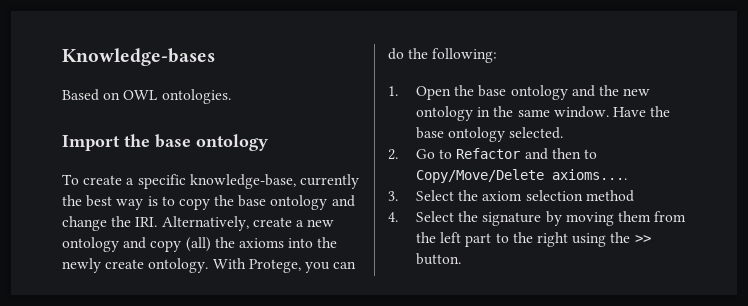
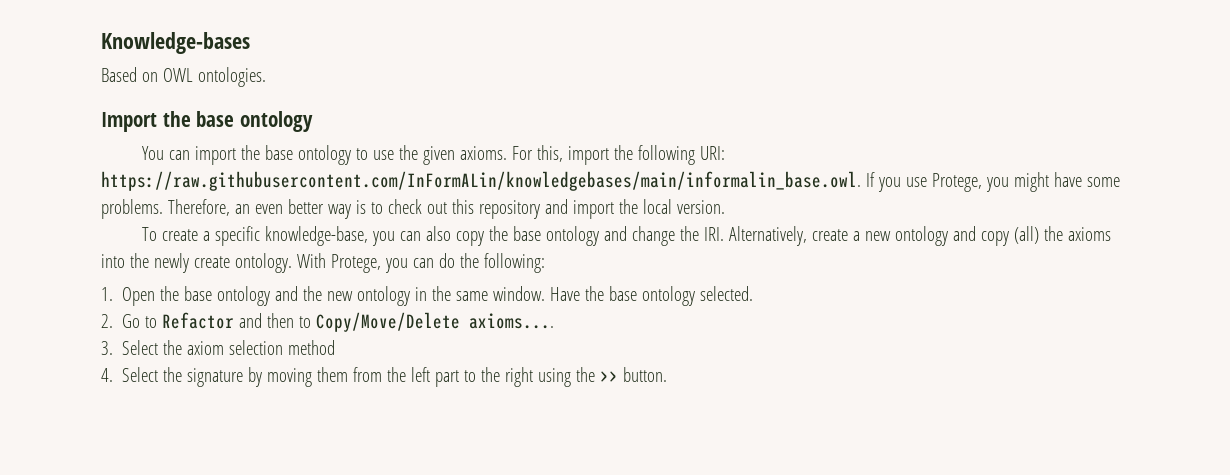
(268, 142) none -> [142,145,725,165] [101,171,1120,192] [101,199,725,219] // You can import the base ontology to use the given axioms. For this, import the following URI: https://raw.githubusercontent.com/InFormALin/knowledgebases/main/informalin_base.owl. If you use Protege, you might have some problems. Therefore, an even better way is to check out this repository and import the local version.
[299,174,359,189] [62,195,175,210] currently the best way is to -> [371,226,451,246] you can also

